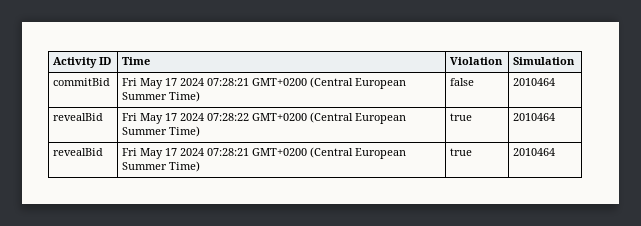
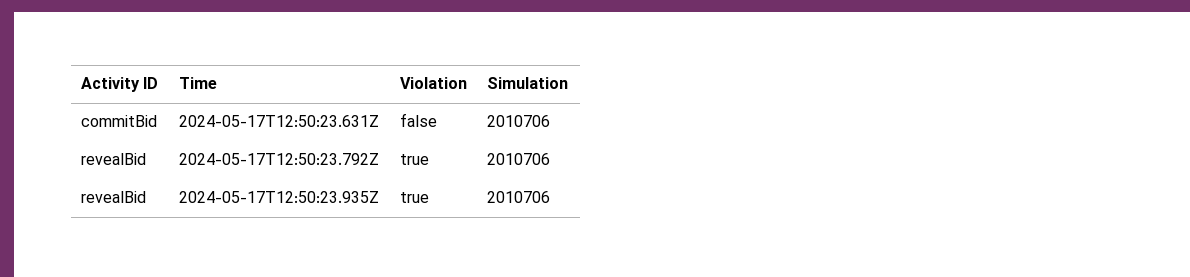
[122,77,407,89] [122,91,201,102] Fri May 17 2024 07:28:21 GMT+0200 (Central European Summer Time) -> [178,115,379,127] 2024-05-17T12:50:23.631Z
[513,78,556,86] [53,113,104,121] [122,112,407,124] [122,126,201,137] [450,113,473,121] [513,113,556,121] [53,148,104,156] [122,147,407,159] [122,161,201,172] [450,148,473,156] [513,148,556,156] 2010464 // revealBid | Fri May 17 2024 07:28:22 GMT+0200 (Central European Summer Time) | true | 2010464 // revealBid | Fri May 17 2024 07:28:21 GMT+0200 (Central European Summer Time) | true | 2010464 -> [486,115,550,127] [80,153,146,165] [178,153,379,165] [399,154,429,165] [486,153,550,165] [80,191,146,203] [178,191,379,203] [399,192,429,203] [486,191,550,203] 2010706 // revealBid | 2024-05-17T12:50:23.792Z | true | 2010706 // revealBid | 2024-05-17T12:50:23.935Z | true | 2010706

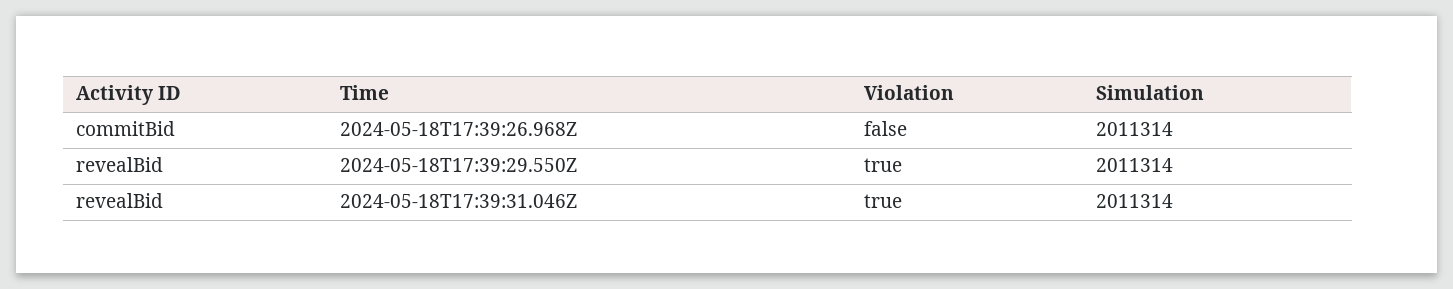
[178,115,379,127] 2024-05-17T12:50:23.631Z -> [339,122,577,136] 2024-05-18T17:39:26.968Z
[486,115,550,127] [80,153,146,165] [178,153,379,165] [399,154,429,165] [486,153,550,165] [80,191,146,203] [178,191,379,203] [399,192,429,203] [486,191,550,203] 2010706 // revealBid | 2024-05-17T12:50:23.792Z | true | 2010706 // revealBid | 2024-05-17T12:50:23.935Z | true | 2010706 -> [1095,122,1173,136] [75,157,163,172] [339,158,577,172] [863,158,902,172] [1095,158,1173,172] [75,193,163,208] [339,194,577,208] [863,194,902,208] [1095,194,1173,208] 2011314 // revealBid | 2024-05-18T17:39:29.550Z | true | 2011314 // revealBid | 2024-05-18T17:39:31.046Z | true | 2011314

